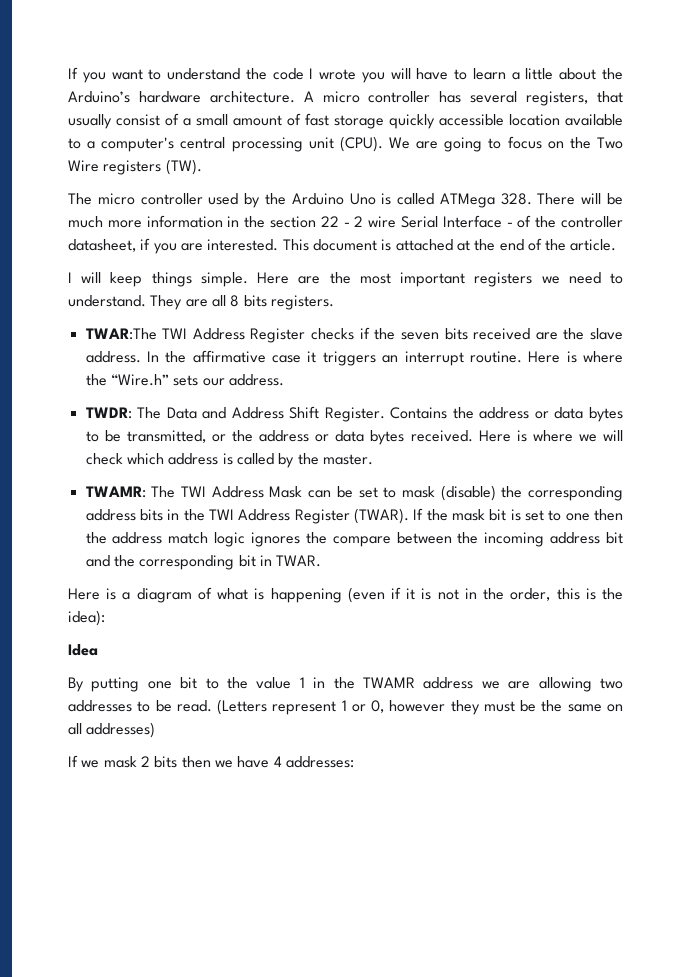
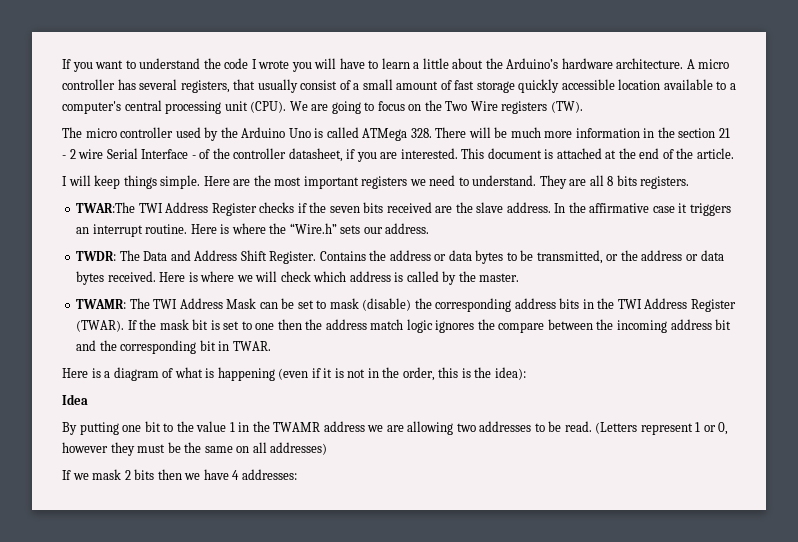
[320,216,339,227] 22 -> [718,128,730,138] 21

